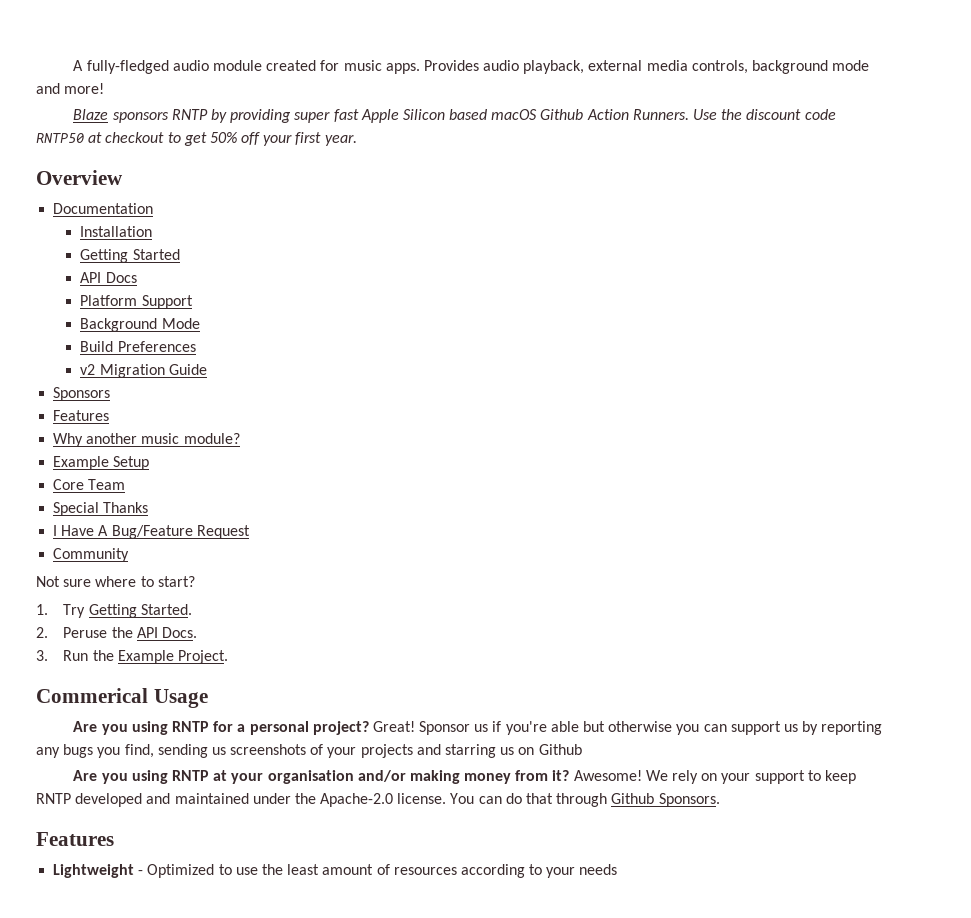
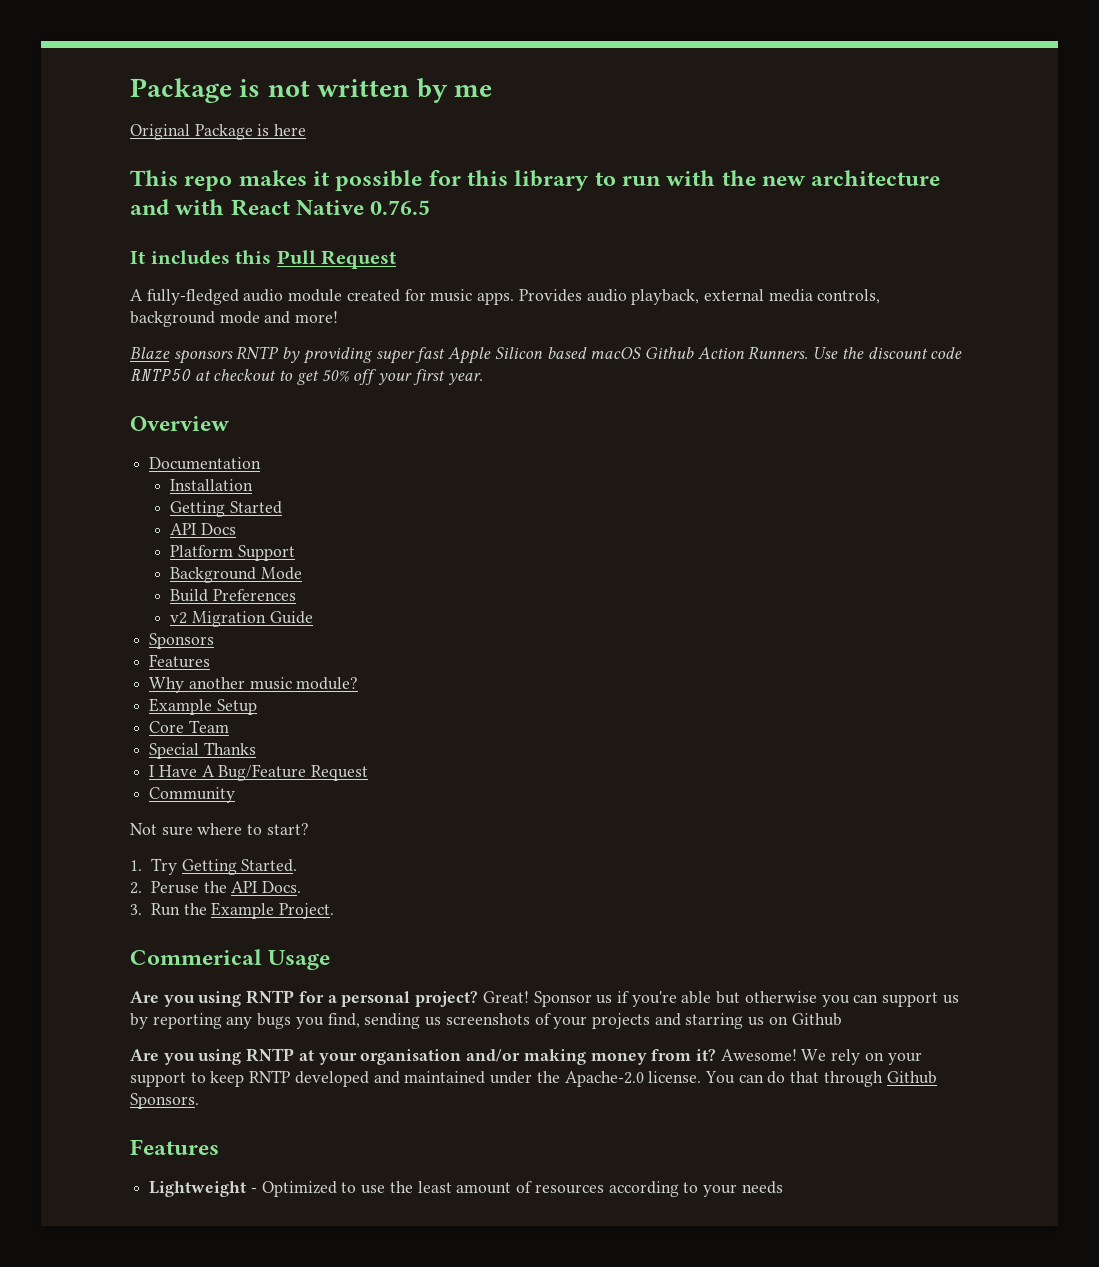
(73, 65) none -> [130,78,493,103] [130,124,307,140] [130,170,941,191] [130,199,431,216] [130,250,397,269] Package is not written by me // Original Package is here // This repo makes it possible for this library to run with the new architecture and with React Native 0.76.5 // It includes this Pull Request //

